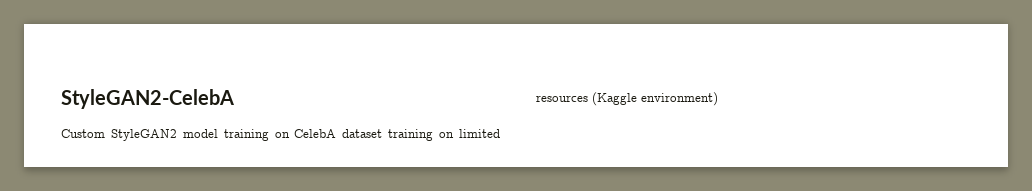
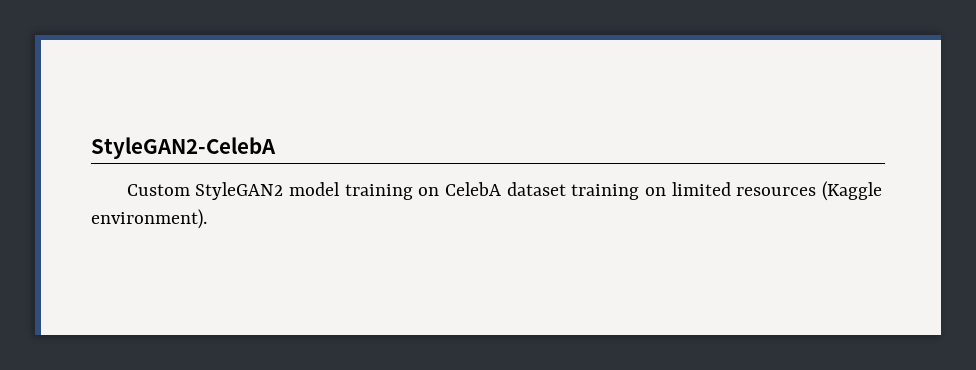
[641,92,718,106] environment) -> [91,209,207,229] environment).

